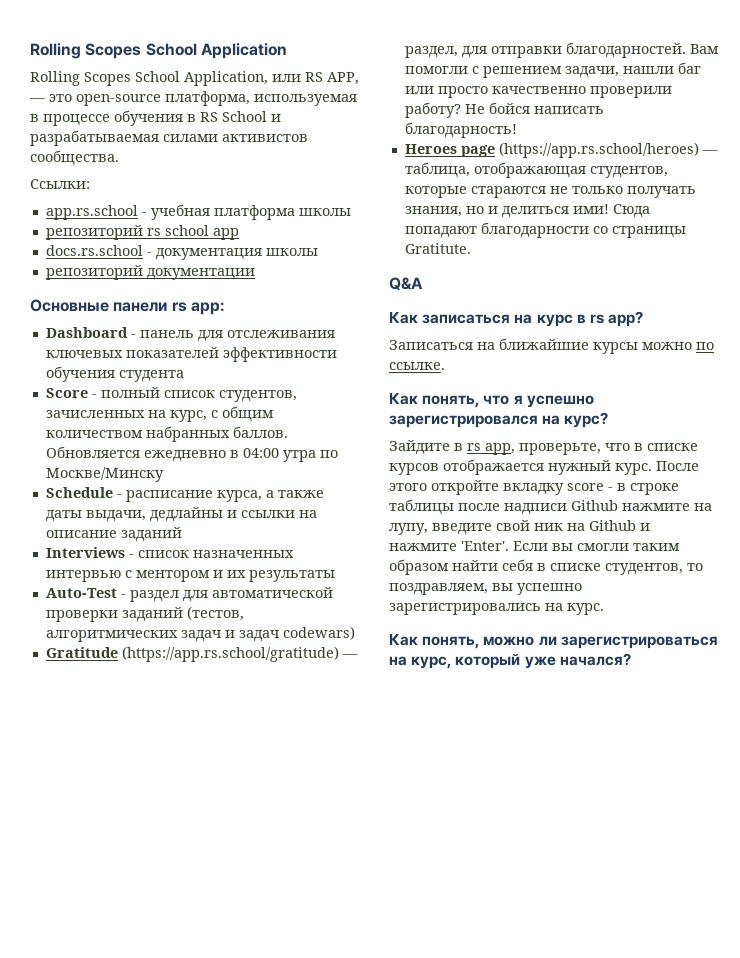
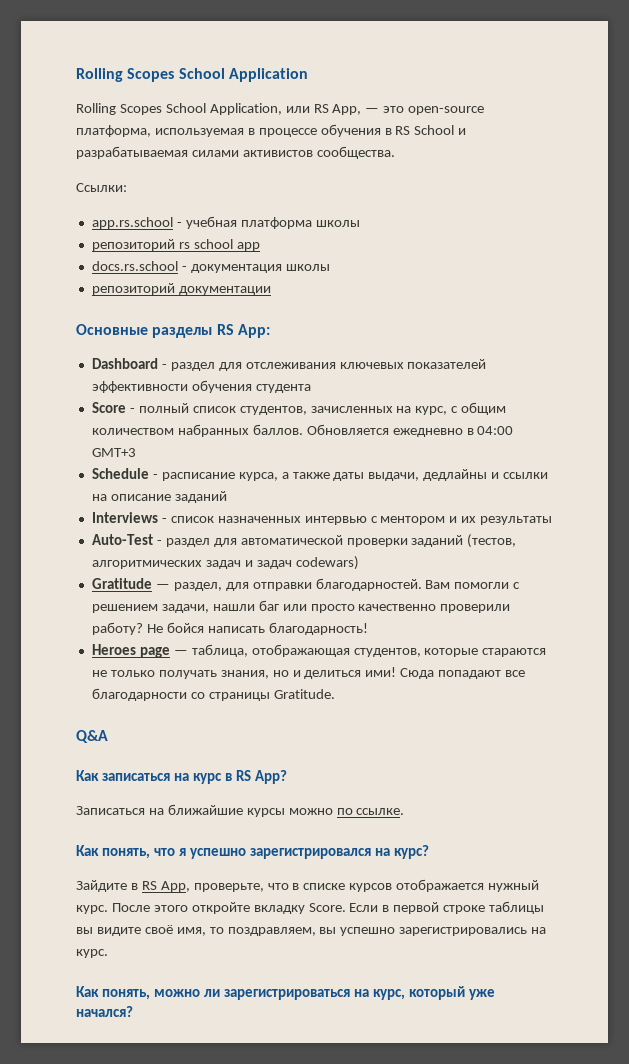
[327,72,359,85] APP, -> [332,104,362,115] App,
[113,302,225,315] панели rs app: -> [152,324,270,338] разделы RS App:
[139,330,194,338] панель -> [170,362,215,371] раздел
[282,450,338,462] [45,467,164,482] утра по Москве/Минску -> [91,448,136,457] GMT+3
[121,646,339,662] (https://app.rs.school/gratitude) -> (152, 583) none
[498,142,699,158] (https://app.rs.school/heroes) -> (170, 652) none
(477, 232) none -> [505,670,526,677] все
[404,243,471,254] Gratitute. -> [273,689,335,699] Gratitude.
[589,311,644,327] rs app? -> [236,770,288,784] RS App?
[467,443,515,455] rs app, -> [141,881,190,892] RS App,
[567,483,679,495] [389,499,712,515] [389,520,650,535] [389,541,680,551] [389,559,683,575] score - в строке таблицы после надписи Github нажмите на лупу, введите свой ник на Github и нажмите 'Enter'. Если вы смогли таким образом найти себя в списке студентов, -> [308,901,545,914] [76,925,206,936] Score. Если в первой строке таблицы вы видите своё имя,

